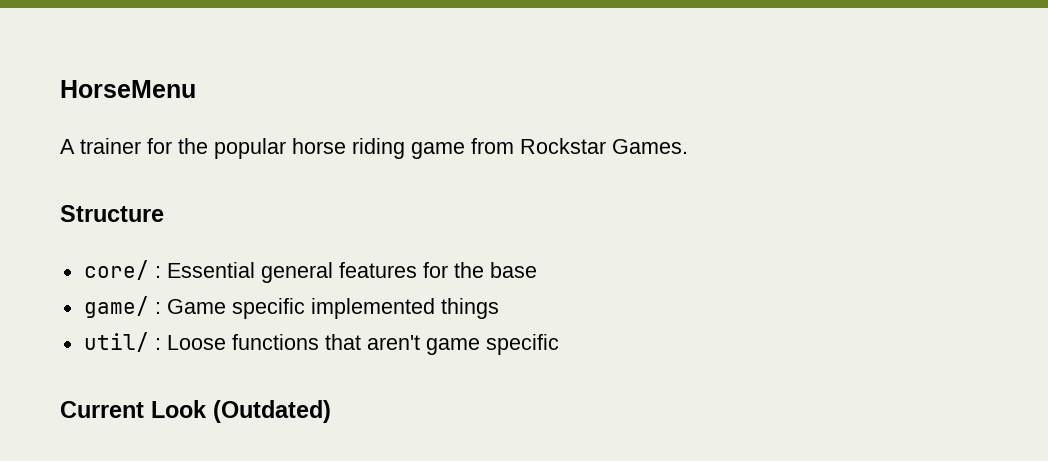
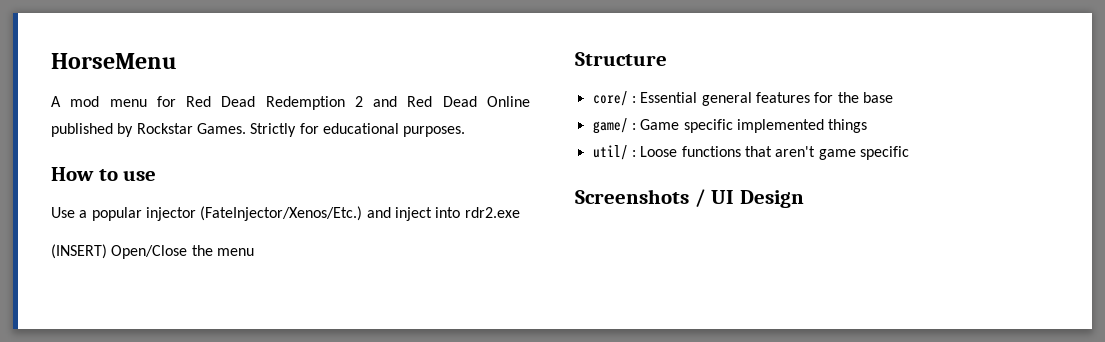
[80,138,688,159] trainer for the popular horse riding game from Rockstar Games. -> [70,96,530,110] [51,123,466,137] [51,167,157,181] [51,206,520,221] [51,244,254,259] mod menu for Red Dead Redemption 2 and Red Dead Online published by Rockstar Games. Strictly for educational purposes. // How to use // Use a popular injector (FateInjector/Xenos/Etc.) and inject into rdr2.exe // (INSERT) Open/Close the menu
[60,400,331,423] Current Look (Outdated) -> [575,189,804,208] Screenshots / UI Design

